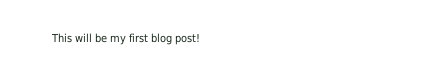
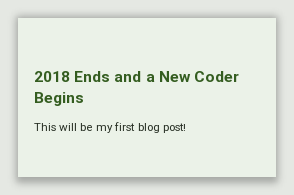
(51, 38) none -> [34,71,239,82] [34,92,84,106] 2018 Ends and a New Coder Begins //

